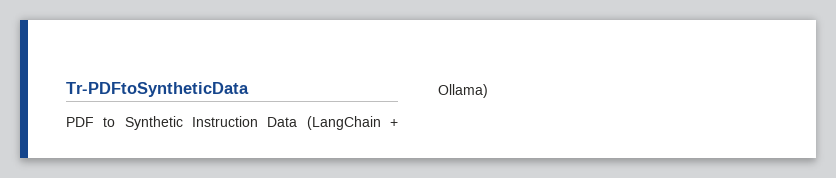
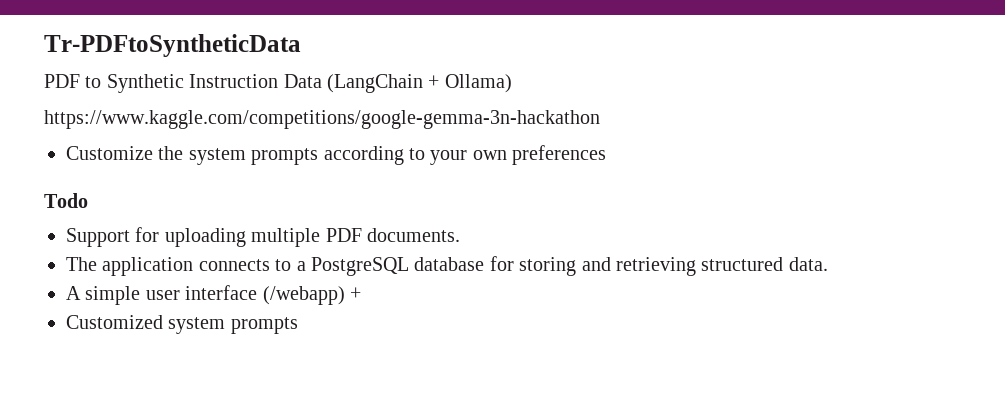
(488, 91) none -> [44,110,600,129] [66,145,607,165] [44,193,88,208] [66,227,460,247] [66,256,828,276] [66,285,361,305] [66,315,298,334] // https://www.kaggle.com/competitions/google-gemma-3n-hackathon // Customize the system prompts according to your own preferences // Todo // Support for uploading multiple PDF documents. // The application connects to a PostgreSQL database for storing and retrieving structured data. // A simple user interface (/webapp) + // Customized system prompts

